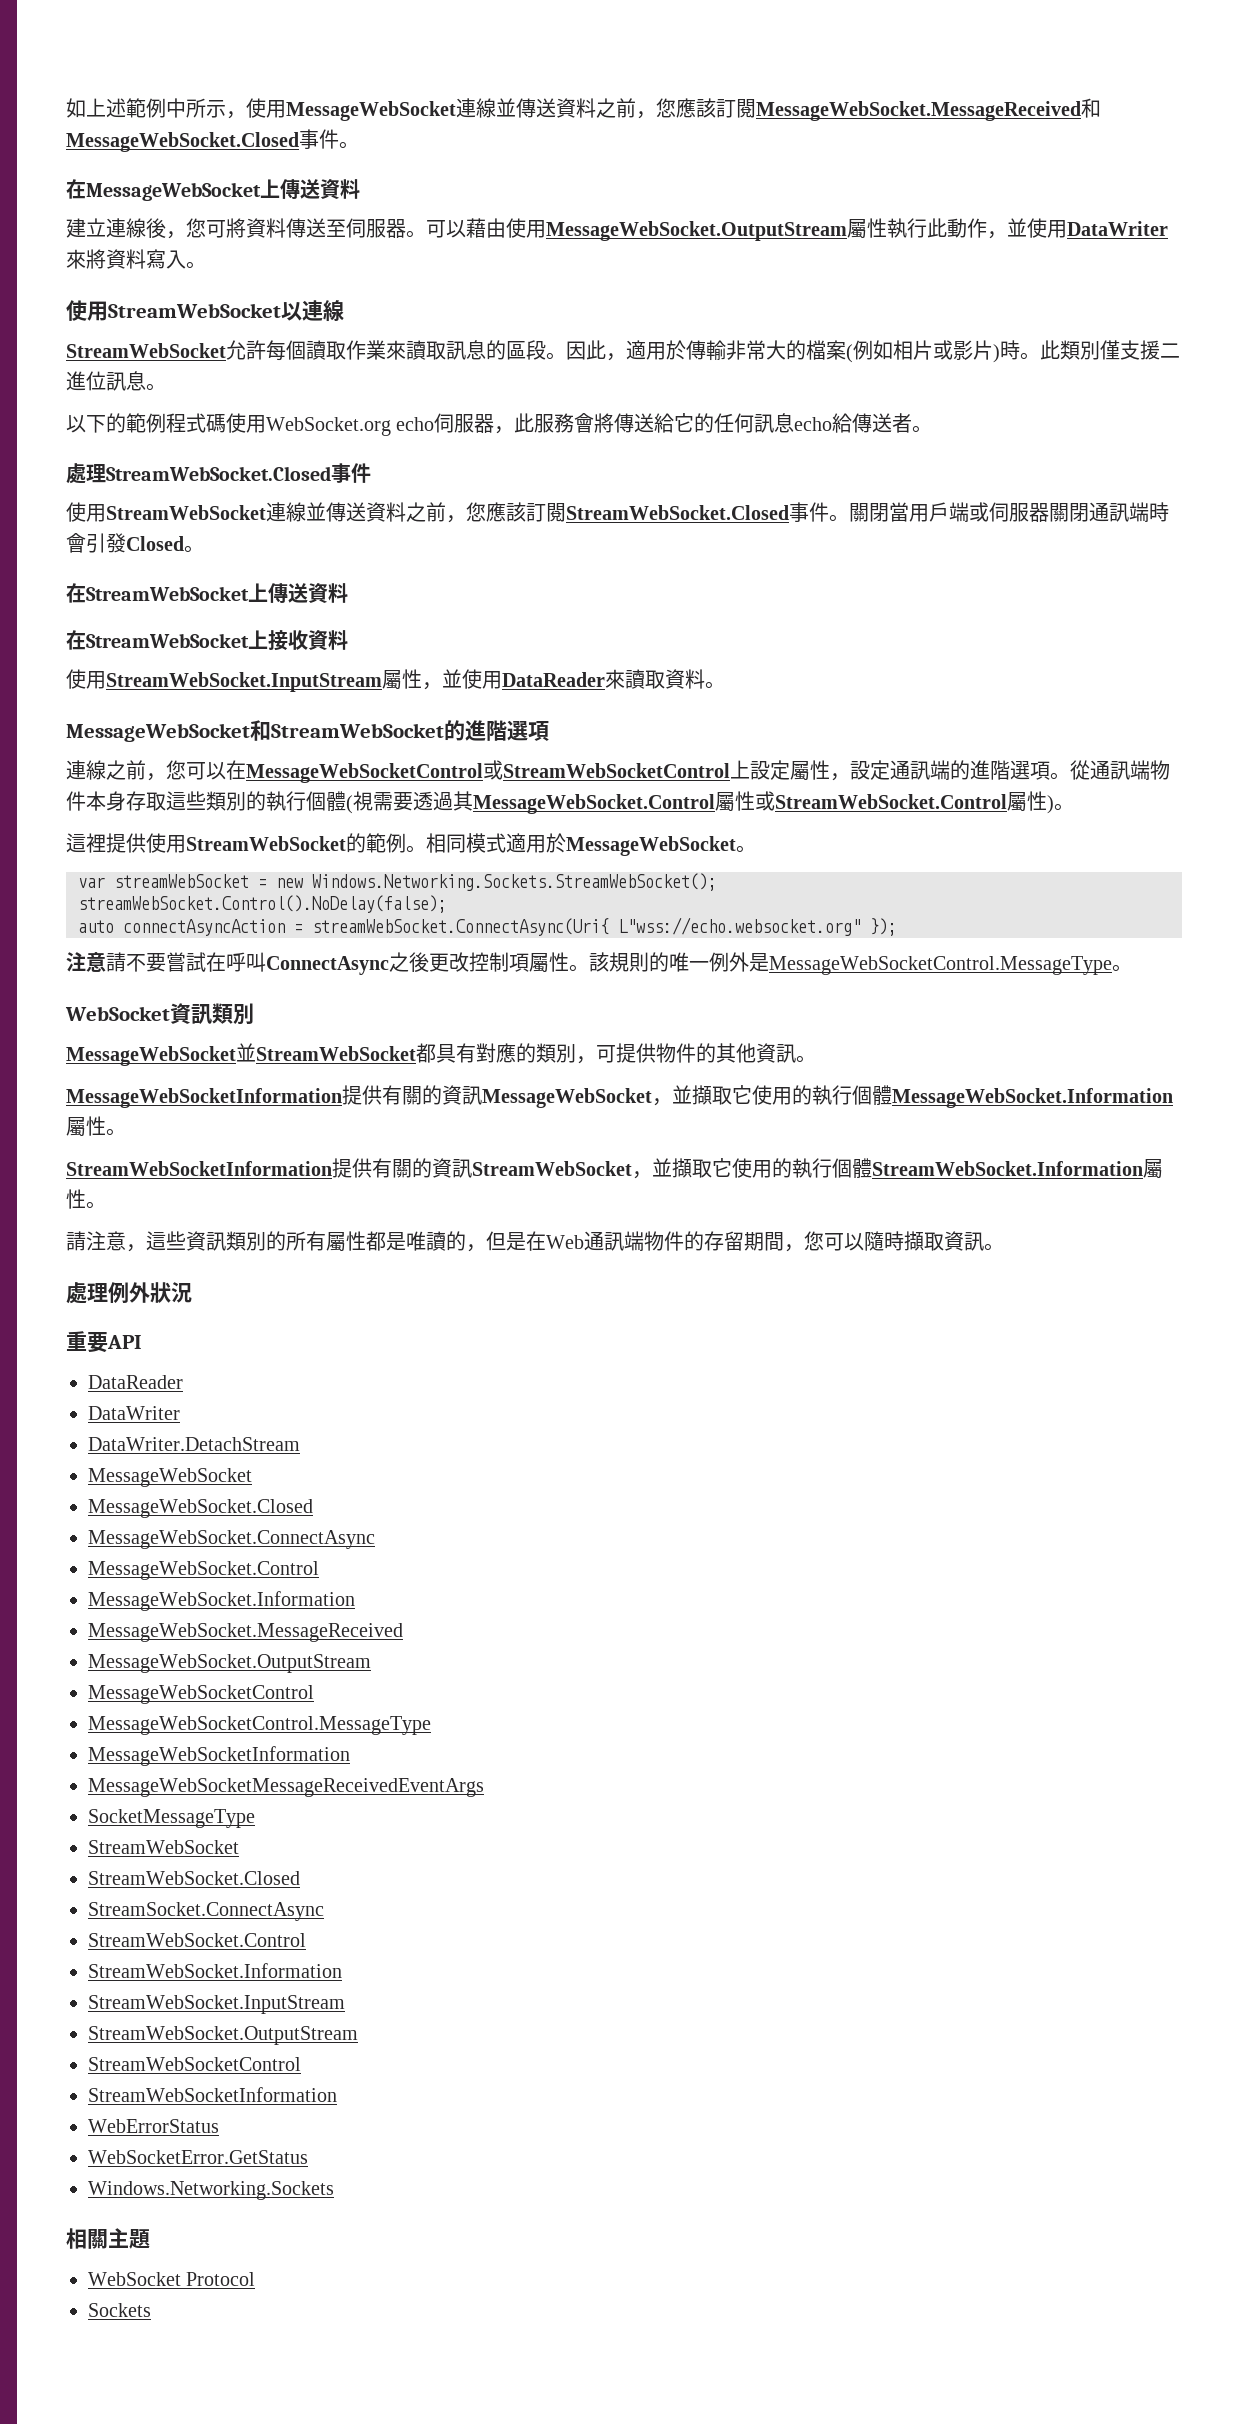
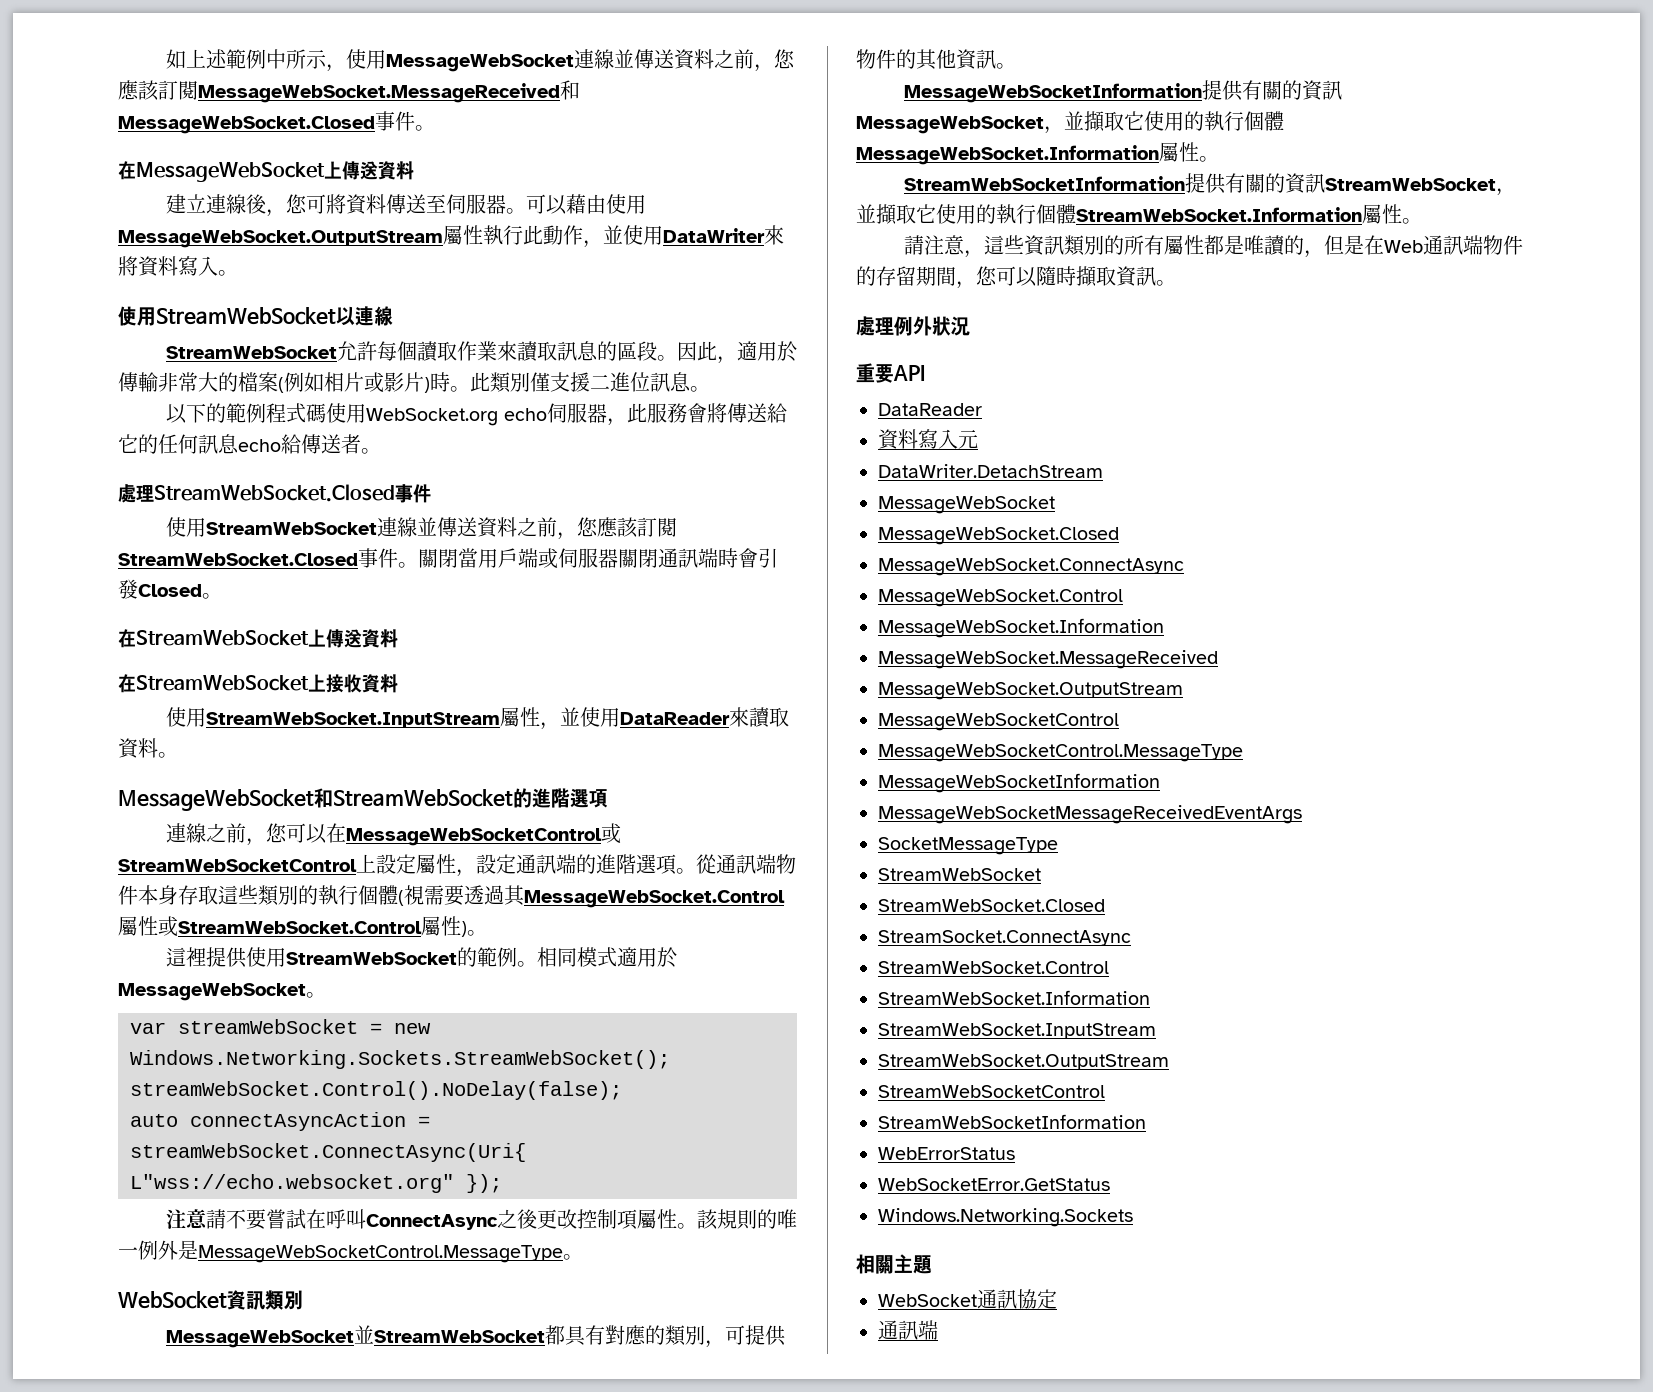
[88,1406,180,1420] DataWriter -> [878,429,978,450] 資料寫入元
[186,2272,256,2286] [88,2303,151,2317] Protocol // Sockets -> [977,1289,1057,1309] [878,1320,938,1340] 通訊協定 // 通訊端

